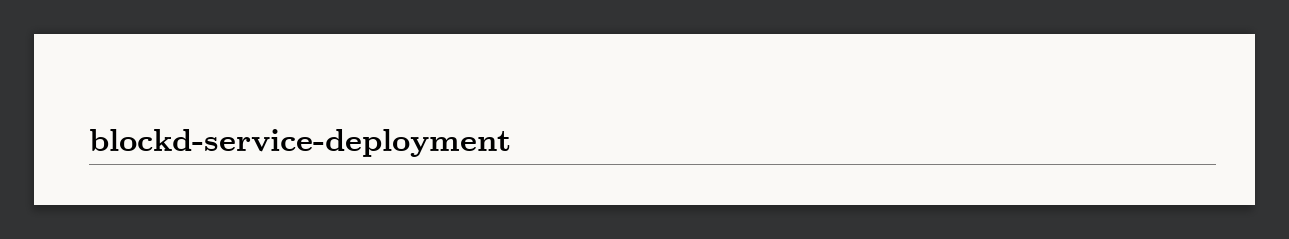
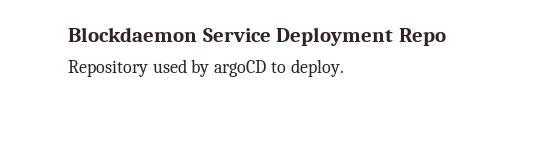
[89,129,511,157] blockd-service-deployment -> [68,27,446,46] [68,59,344,77] Blockdaemon Service Deployment Repo // Repository used by argoCD to deploy.

